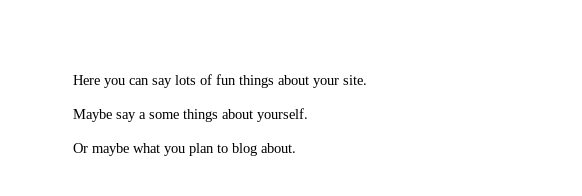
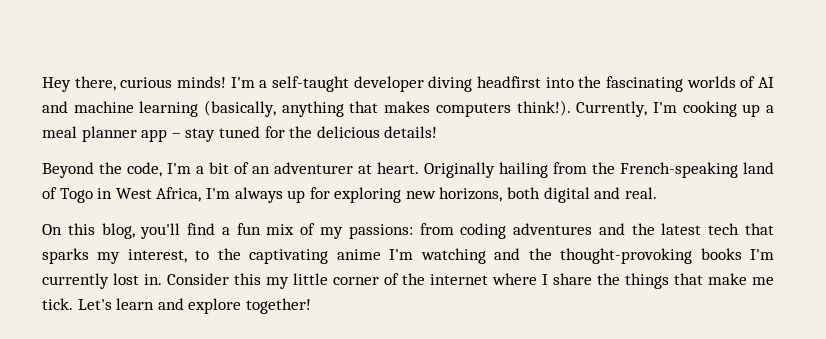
[73,74,367,88] [73,108,308,122] [73,143,296,156] Here you can say lots of fun things about your site. // Maybe say a some things about yourself. // Or maybe what you plan to blog about. -> [42,76,774,92] [42,100,775,117] [42,126,438,142] [42,162,774,178] [42,187,657,203] [42,223,775,239] [42,248,774,264] [42,273,774,289] [42,298,311,314] Hey there, curious minds! I'm a self-taught developer diving headfirst into the fascinating worlds of AI and machine learning (basically, anything that makes computers think!). Currently, I'm cooking up a meal planner app – stay tuned for the delicious details! // Beyond the code, I'm a bit of an adventurer at heart. Originally hailing from the French-speaking land of Togo in West Africa, I'm always up for exploring new horizons, both digital and real. // On this blog, you'll find a fun mix of my passions: from coding adventures and the latest tech that sparks my interest, to the captivating anime I'm watching and the thought-provoking books I'm currently lost in. Consider this my little corner of the internet where I share the things that make me tick. Let's learn and explore together!

